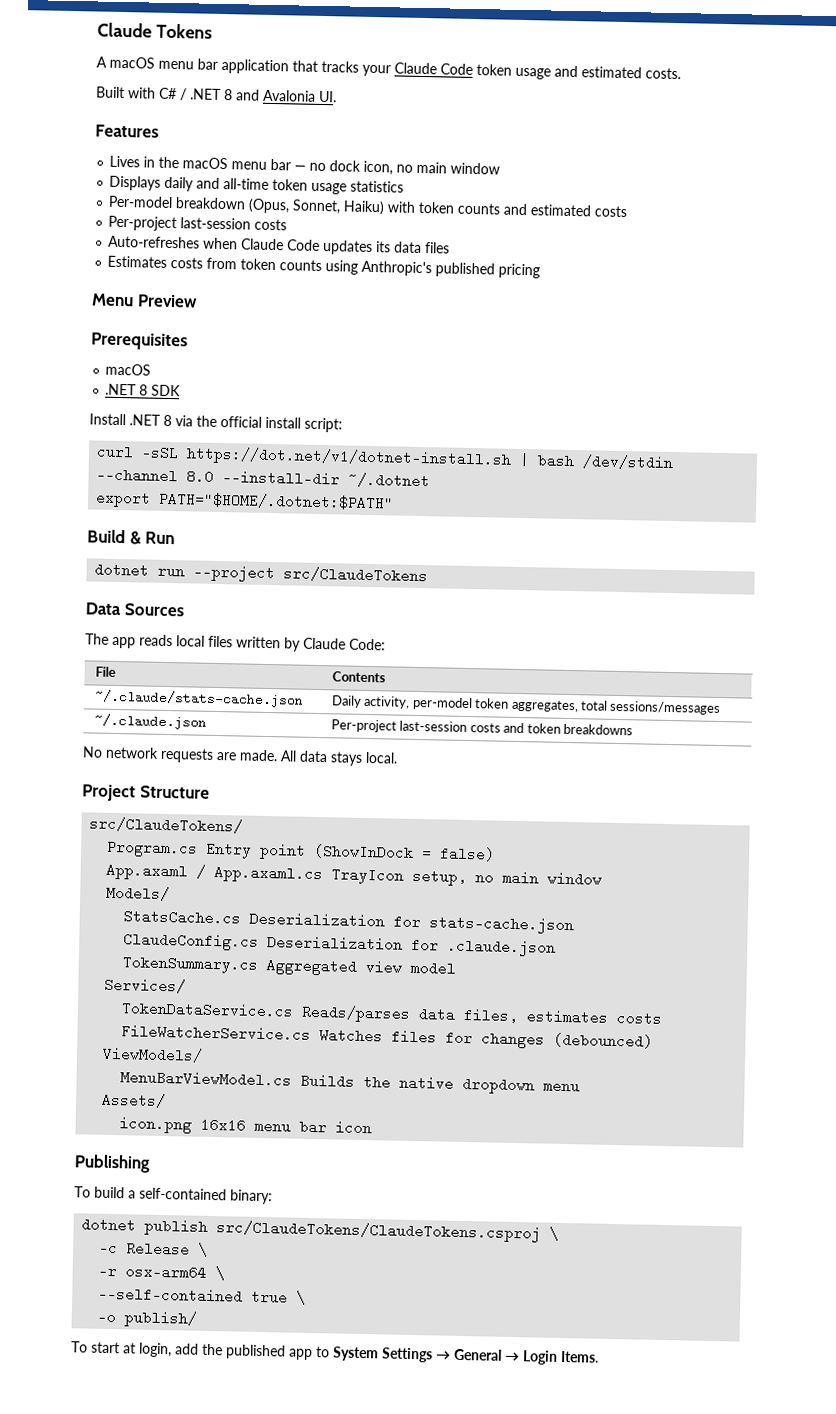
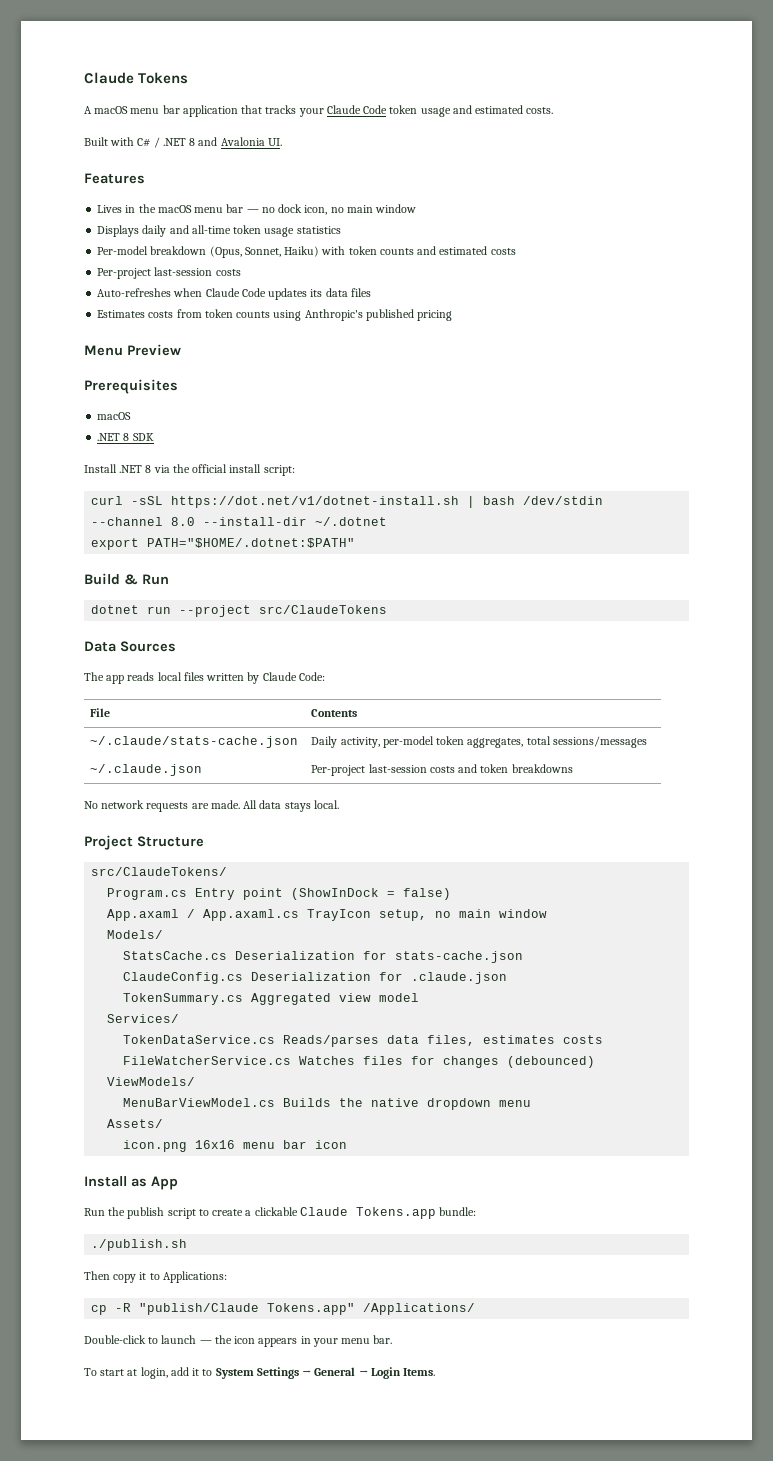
[74,1154,151,1173] [74,1186,273,1205] [81,1217,560,1243] [99,1240,209,1257] [98,1263,226,1281] [98,1286,307,1305] [97,1309,198,1328] Publishing // To build a self-contained binary: // dotnet publish src/ClaudeTokens/ClaudeTokens.csproj \ // -c Release \ // -r osx-arm64 \ // --self-contained true \ // -o publish/ -> [84,1176,178,1190] [84,1207,477,1219] [91,1239,188,1251] [84,1271,227,1283] [91,1303,476,1315] [84,1335,393,1347] Install as App // Run the publish script to create a clickable Claude Tokens.app bundle: // ./publish.sh // Then copy it to Applications: // cp -R "publish/Claude Tokens.app" /Applications/ // Double-click to launch — the icon appears in your menu bar.
[202,1343,313,1361] the published app -> [192,1368,200,1376] it

